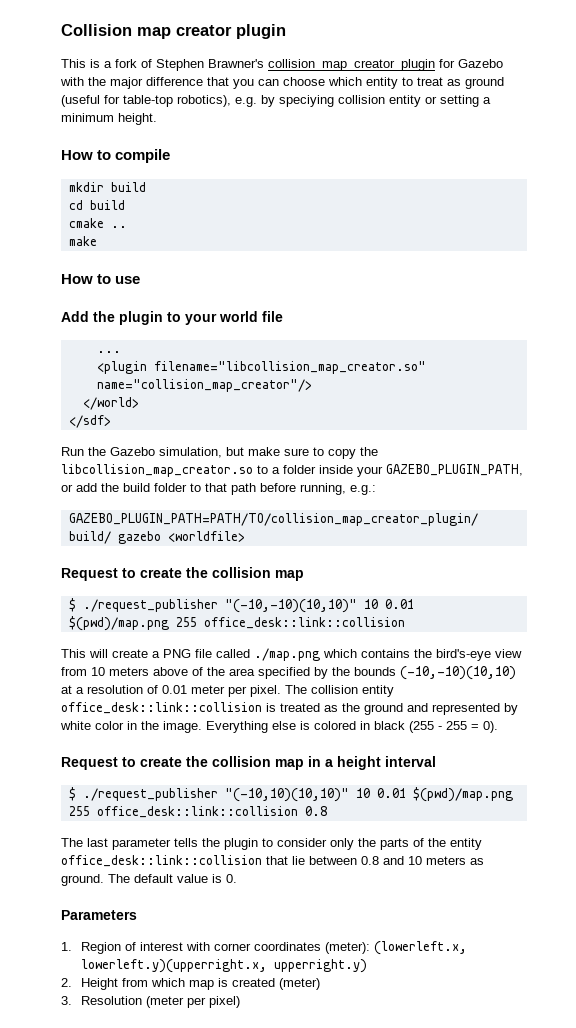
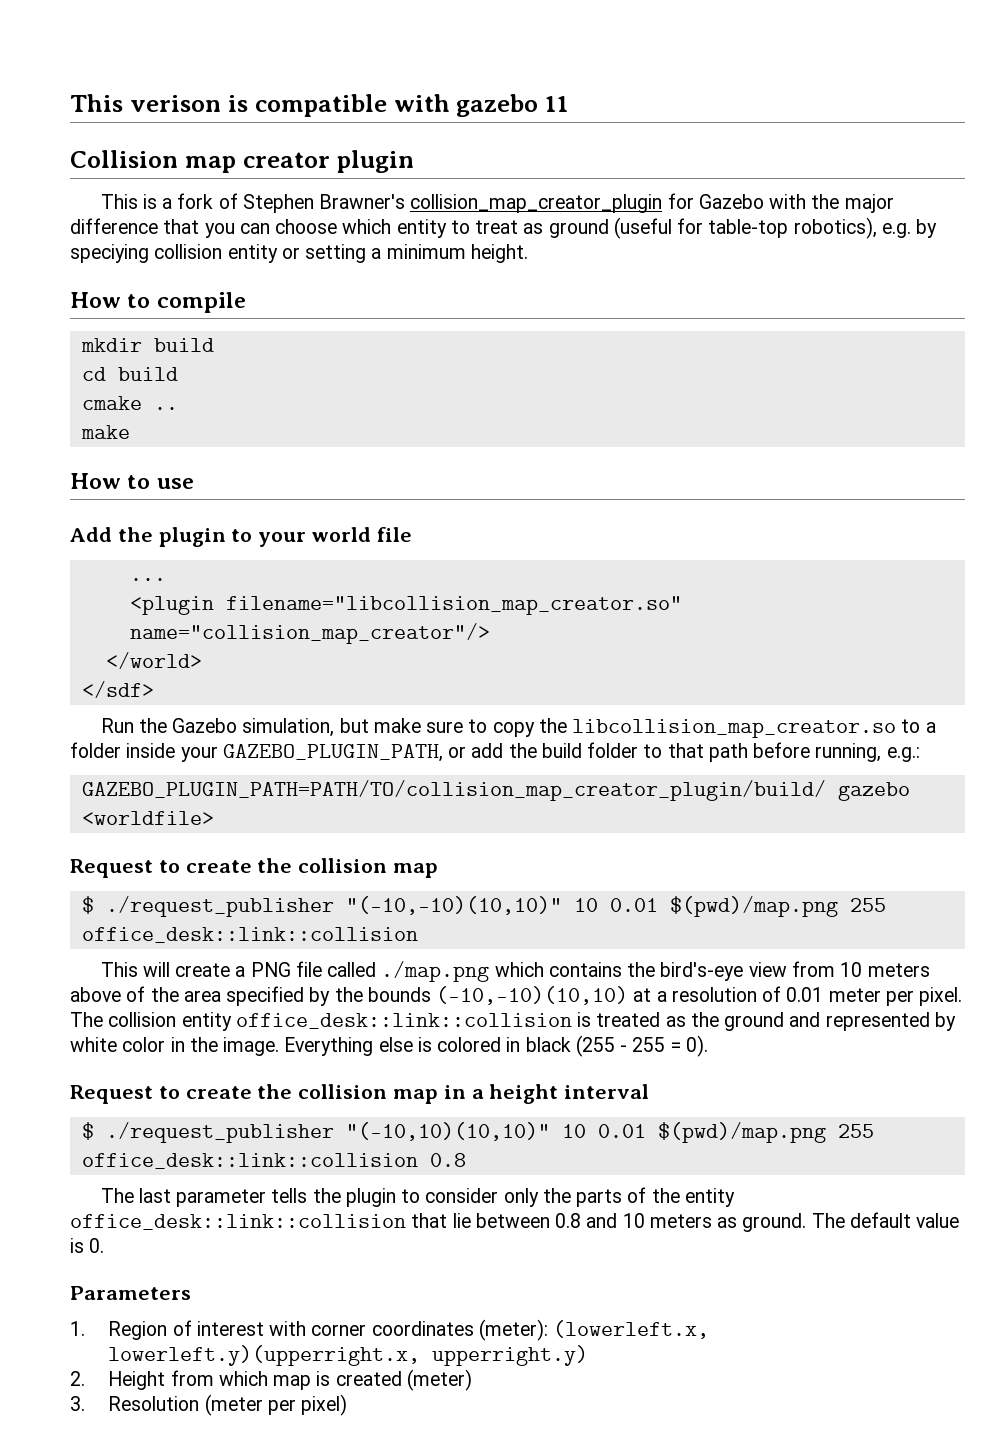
(61, 30) none -> [70,94,570,117] This verison is compatible with gazebo 11 //

